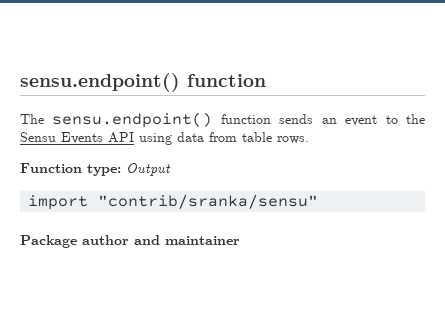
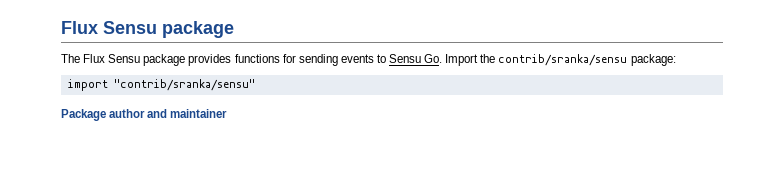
[20,73,266,92] [20,112,426,128] [20,132,309,145] [20,163,171,176] sensu.endpoint() function // The sensu.endpoint() function sends an event to the Sensu Events API using data from table rows. // Function type: Output -> [61,21,234,38] [61,54,676,66] Flux Sensu package // The Flux Sensu package provides functions for sending events to Sensu Go. Import the contrib/sranka/sensu package:

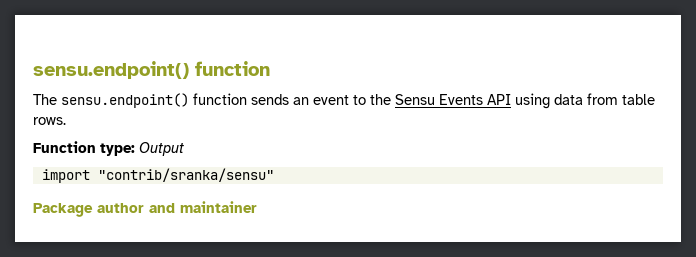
[61,21,234,38] [61,54,676,66] Flux Sensu package // The Flux Sensu package provides functions for sending events to Sensu Go. Import the contrib/sranka/sensu package: -> [33,61,270,79] [33,93,655,109] [33,117,66,125] [33,141,184,156] sensu.endpoint() function // The sensu.endpoint() function sends an event to the Sensu Events API using data from table rows. // Function type: Output

